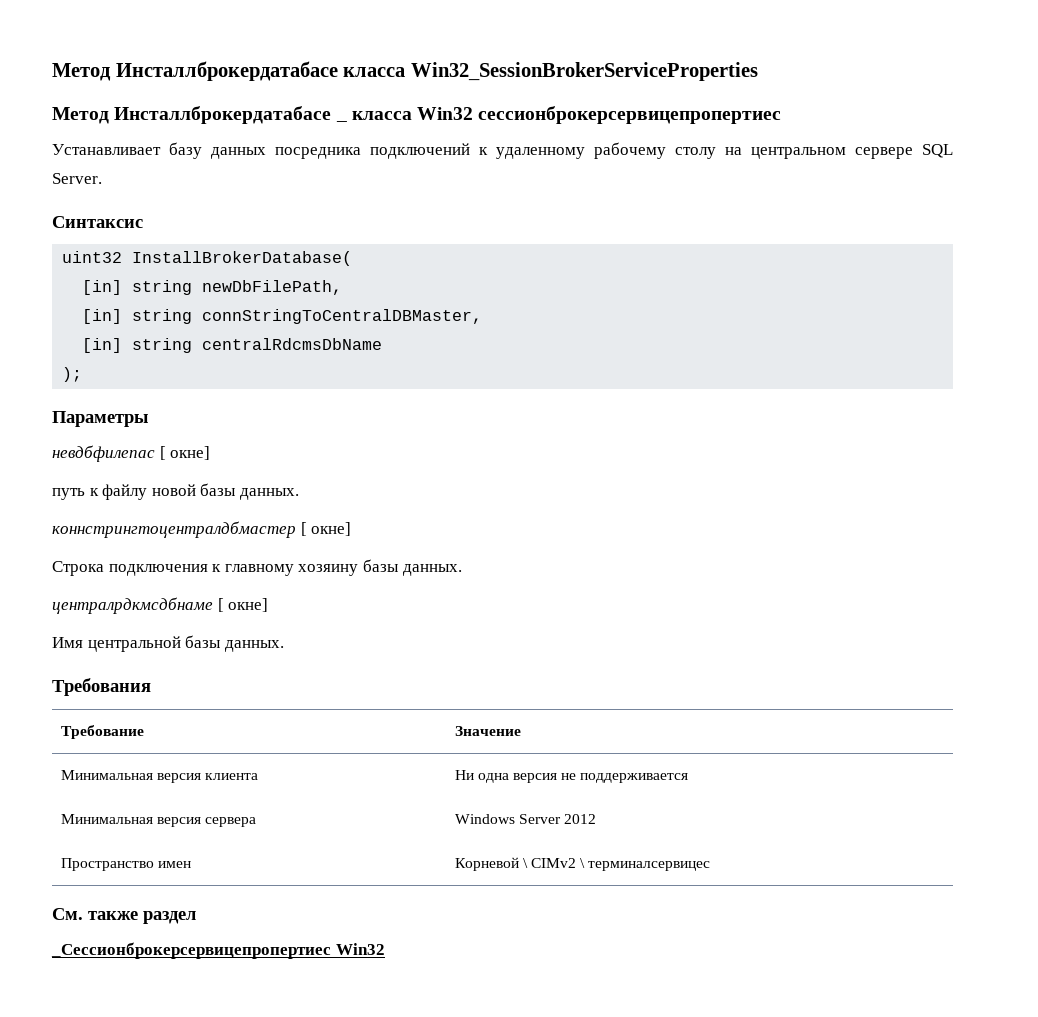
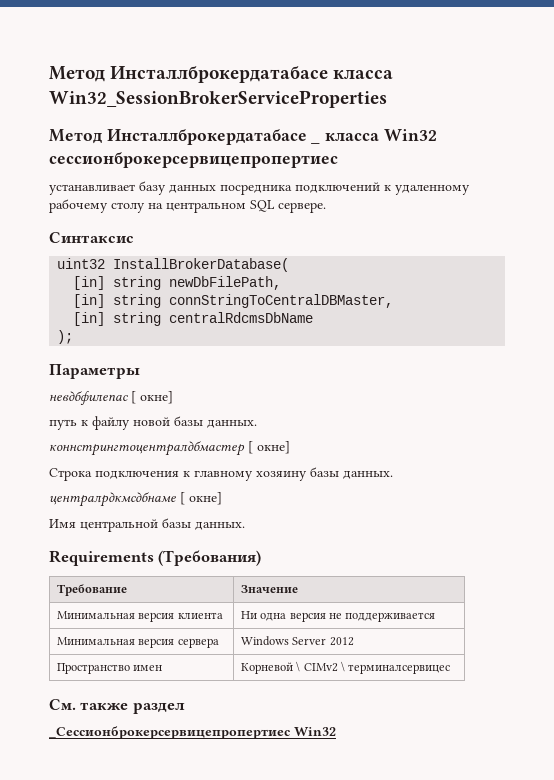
[52,144,161,155] Устанавливает -> [49,184,135,195] устанавливает
[855,144,953,159] [52,173,102,184] сервере SQL Server. -> [250,200,326,213] SQL сервере.
[52,678,151,696] Требования -> [49,550,262,566] Requirements (Требования)

